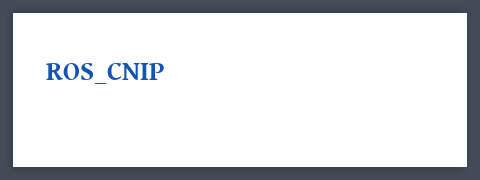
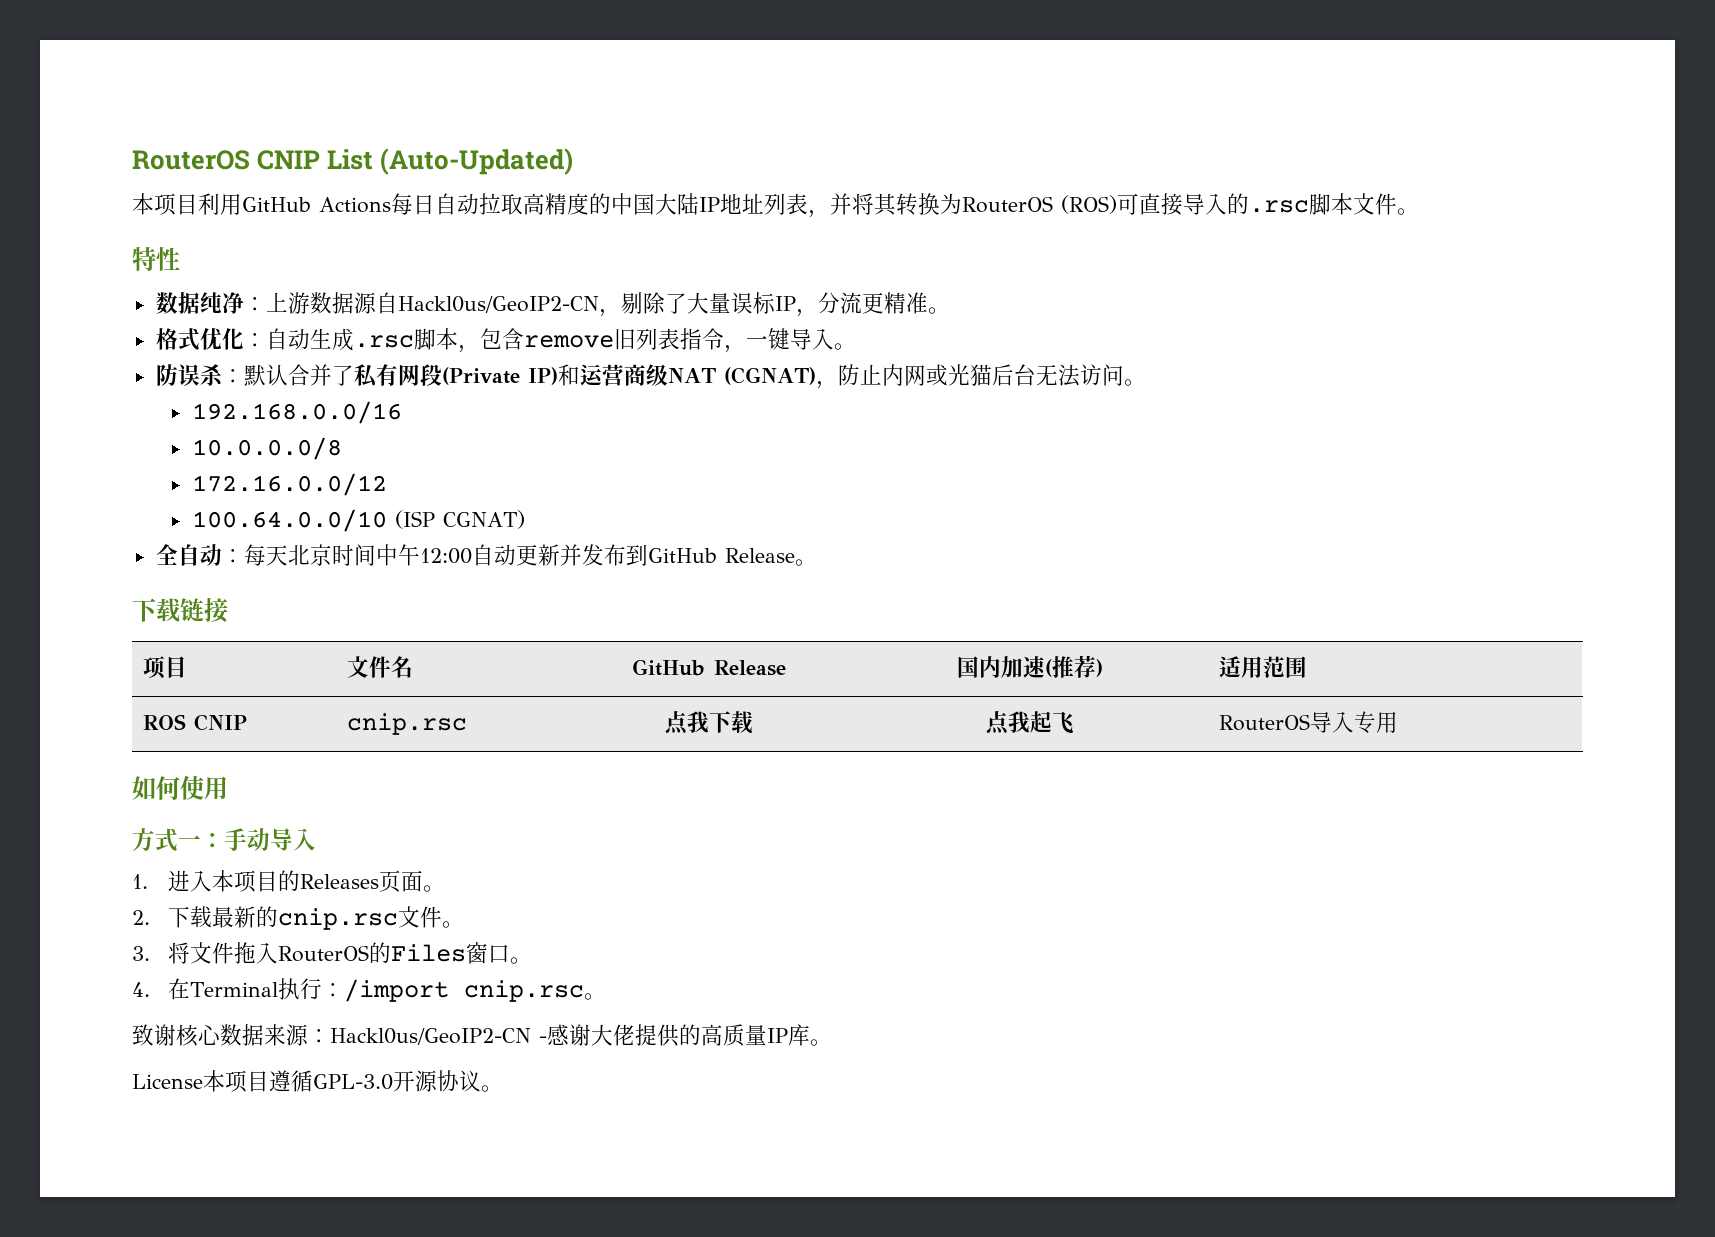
[46,62,165,84] ROS_CNIP -> [132,148,574,175] [132,193,1419,218] [132,247,180,271] [155,292,950,317] [155,328,856,353] [155,364,1146,389] [191,401,402,424] [191,437,342,460] [191,473,387,496] [191,509,525,532] [155,544,817,566] [132,598,228,623] [143,656,188,679] [347,656,414,678] [632,659,786,676] [956,655,1103,678] [1219,656,1308,678] [143,714,248,731] [347,713,468,735] [665,711,753,735] [985,711,1074,735] [1219,711,1399,734] [132,775,228,800] [132,828,316,852] [132,870,446,893] [132,906,465,930] [132,942,533,964] [132,978,607,1002] [132,1024,832,1047] [132,1070,503,1093] RouterOS CNIP List (Auto-Updated) // 本项目利用GitHub Actions每日自动拉取高精度的中国大陆IP地址列表，并将其转换为RouterOS (ROS)可直接导入的.rsc脚本文件。 // 特性 // 数据纯净：上游数据源自Hackl0us/GeoIP2-CN，剔除了大量误标IP，分流更精准。 // 格式优化：自动生成.rsc脚本，包含remove旧列表指令，一键导入。 // 防误杀：默认合并了私有网段(Private IP)和运营商级NAT (CGNAT)，防止内网或光猫后台无法访问。 // 192.168.0.0/16 // 10.0.0.0/8 // 172.16.0.0/12 // 100.64.0.0/10 (ISP CGNAT) // 全自动：每天北京时间中午12:00自动更新并发布到GitHub Release。 // 下载链接 // 项目 | 文件名 | GitHub Release | 国内加速(推荐) | 适用范围 // ROS CNIP | cnip.rsc | 点我下载 | 点我起飞 | RouterOS导入专用 // 如何使用 // 方式一：手动导入 // 1.进入本项目的Releases页面。 // 2.下载最新的cnip.rsc文件。 // 3.将文件拖入RouterOS的Files窗口。 // 4.在Terminal执行：/import cnip.rsc。 // 致谢核心数据来源：Hackl0us/GeoIP2-CN -感谢大佬提供的高质量IP库。 // License本项目遵循GPL-3.0开源协议。

